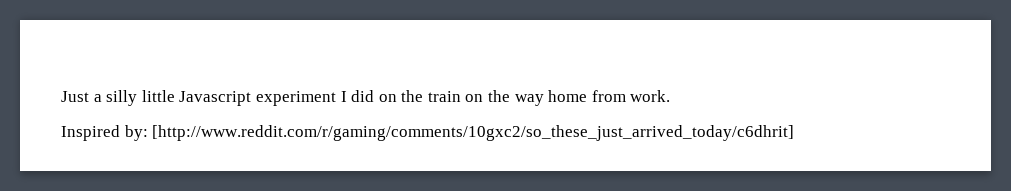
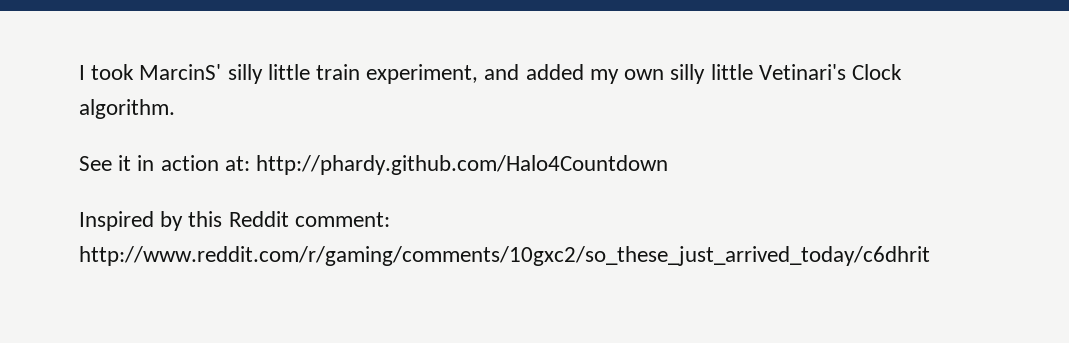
[61,90,671,106] [61,125,795,141] Just a silly little Javascript experiment I did on the train on the way home from work. // Inspired by: [http://www.reddit.com/r/gaming/comments/10gxc2/so_these_just_arrived_today/c6dhrit] -> [79,64,902,84] [79,99,175,119] [79,155,669,175] [79,211,390,231] [79,246,930,266] I took MarcinS' silly little train experiment, and added my own silly little Vetinari's Clock algorithm. // See it in action at: http://phardy.github.com/Halo4Countdown // Inspired by this Reddit comment: http://www.reddit.com/r/gaming/comments/10gxc2/so_these_just_arrived_today/c6dhrit

